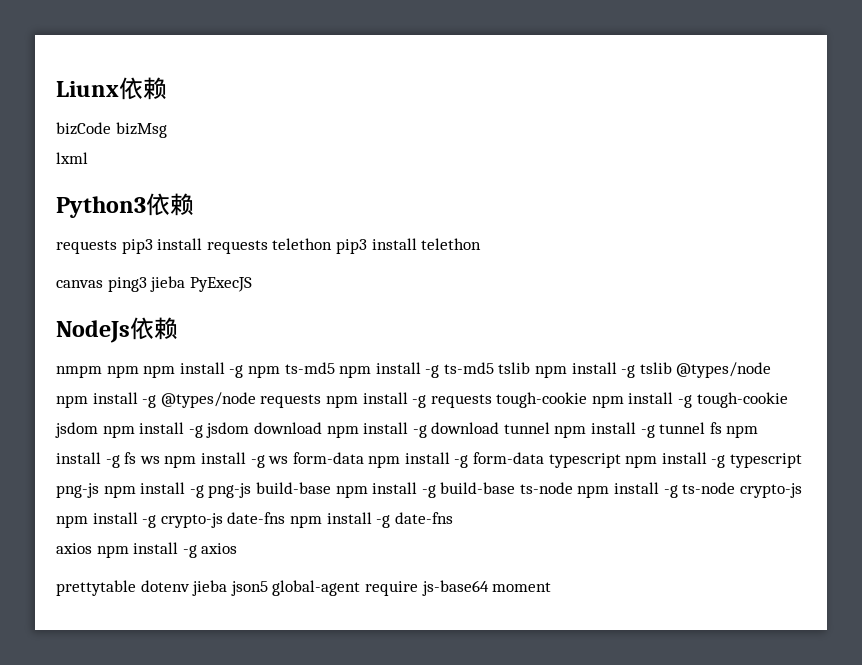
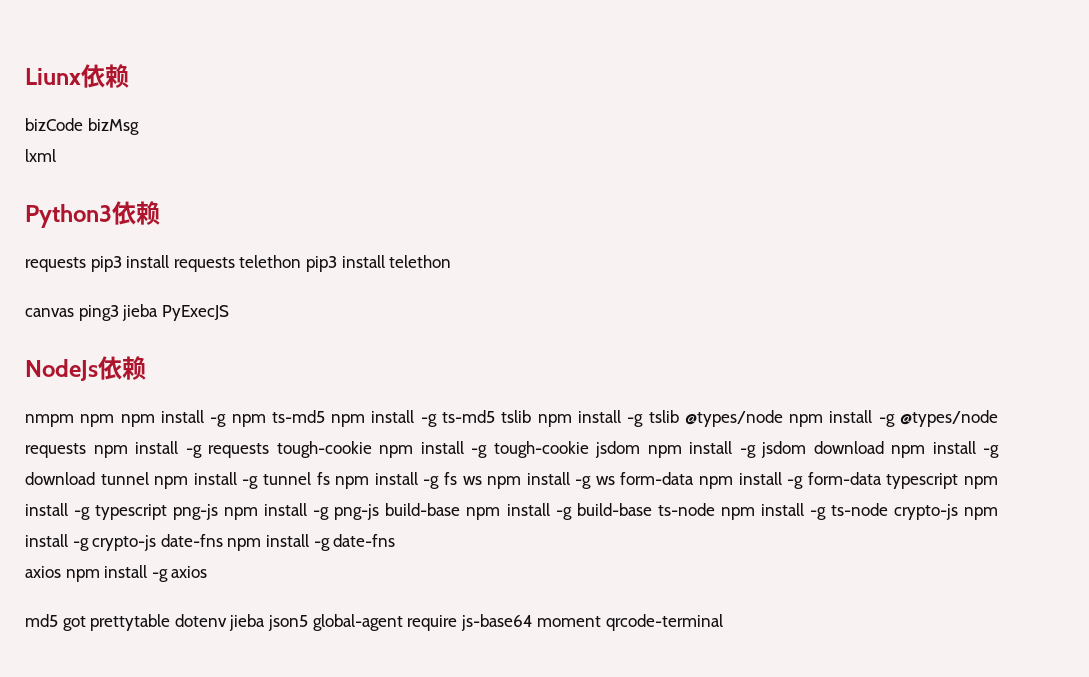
(238, 548) none -> [25,614,86,631] md5 got
(552, 587) none -> [605,614,723,631] qrcode-terminal

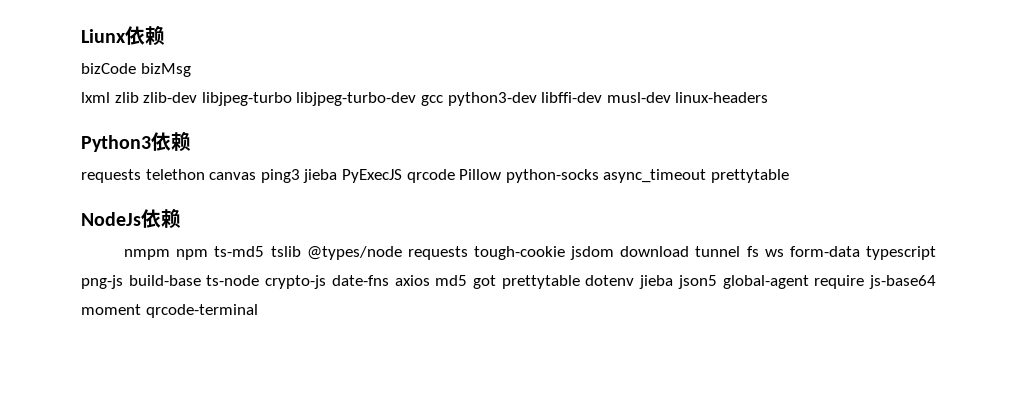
[25,201,160,228] [25,255,452,272] // Python3依赖 // requests pip3 install requests telethon pip3 install telethon // -> [114,92,769,106] [81,131,191,152] [81,169,205,183] zlib zlib-dev libjpeg-turbo libjpeg-turbo-dev gcc python3-dev libffi-dev musl-dev linux-headers // Python3依赖 // requests telethon
(229, 313) none -> [406,169,789,183] qrcode Pillow python-socks async_timeout prettytable
[120,410,998,427] [25,441,999,458] [25,472,999,489] [25,503,999,520] [25,534,396,551] [25,565,208,582] npm install -g npm ts-md5 npm install -g ts-md5 tslib npm install -g tslib @types/node npm install -g @types/node requests npm install -g requests tough-cookie npm install -g tough-cookie jsdom npm install -g jsdom download npm install -g download tunnel npm install -g tunnel fs npm install -g fs ws npm install -g ws form-data npm install -g form-data typescript npm install -g typescript png-js npm install -g png-js build-base npm install -g build-base ts-node npm install -g ts-node crypto-js npm install -g crypto-js date-fns npm install -g date-fns // axios npm install -g axios // -> [214,246,937,260] [81,275,430,289] ts-md5 tslib @types/node requests tough-cookie jsdom download tunnel fs ws form-data typescript png-js build-base ts-node crypto-js date-fns axios

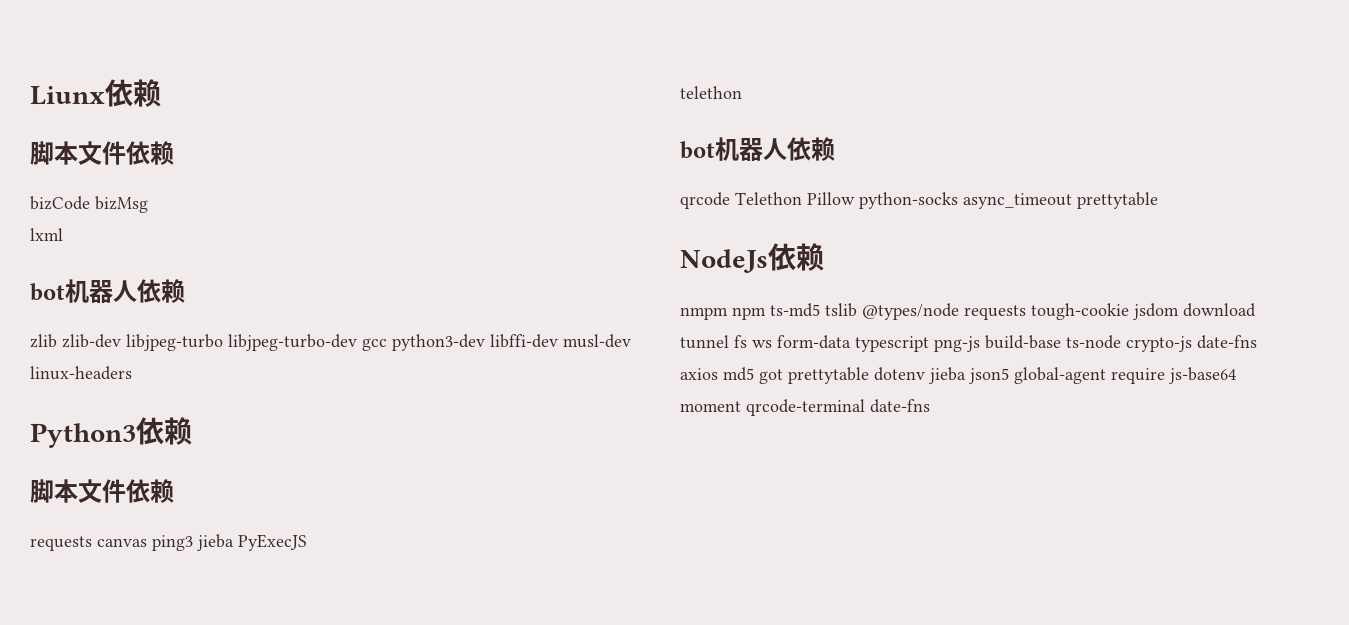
(165, 35) none -> [30,141,174,165] // 脚本文件依赖
(110, 97) none -> [30,279,185,303] // bot机器人依赖 //
[81,169,205,183] // requests telethon -> [30,479,174,503] [30,536,92,551] // 脚本文件依赖 // requests
[406,169,455,183] qrcode -> [680,86,742,99] [680,137,835,161] [680,192,802,209] // telethon // bot机器人依赖 // qrcode Telethon
(258, 311) none -> [870,399,930,413] date-fns

